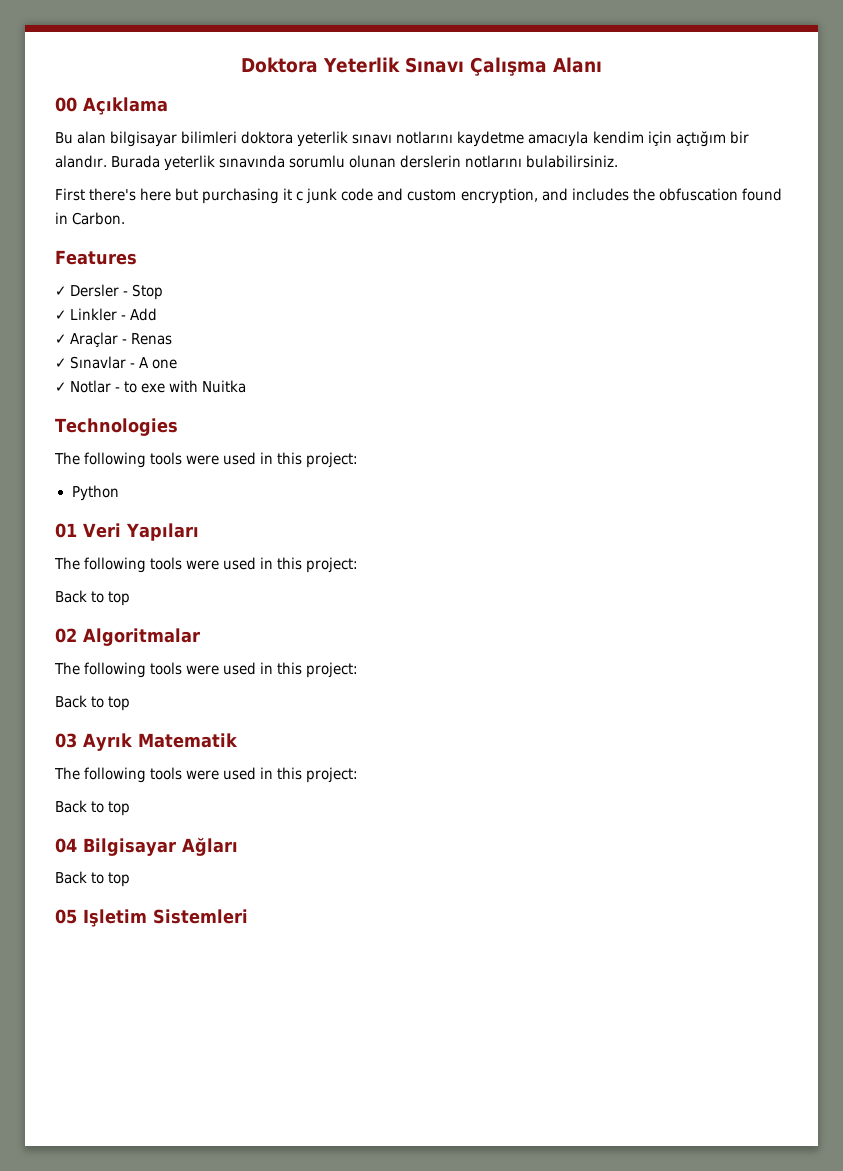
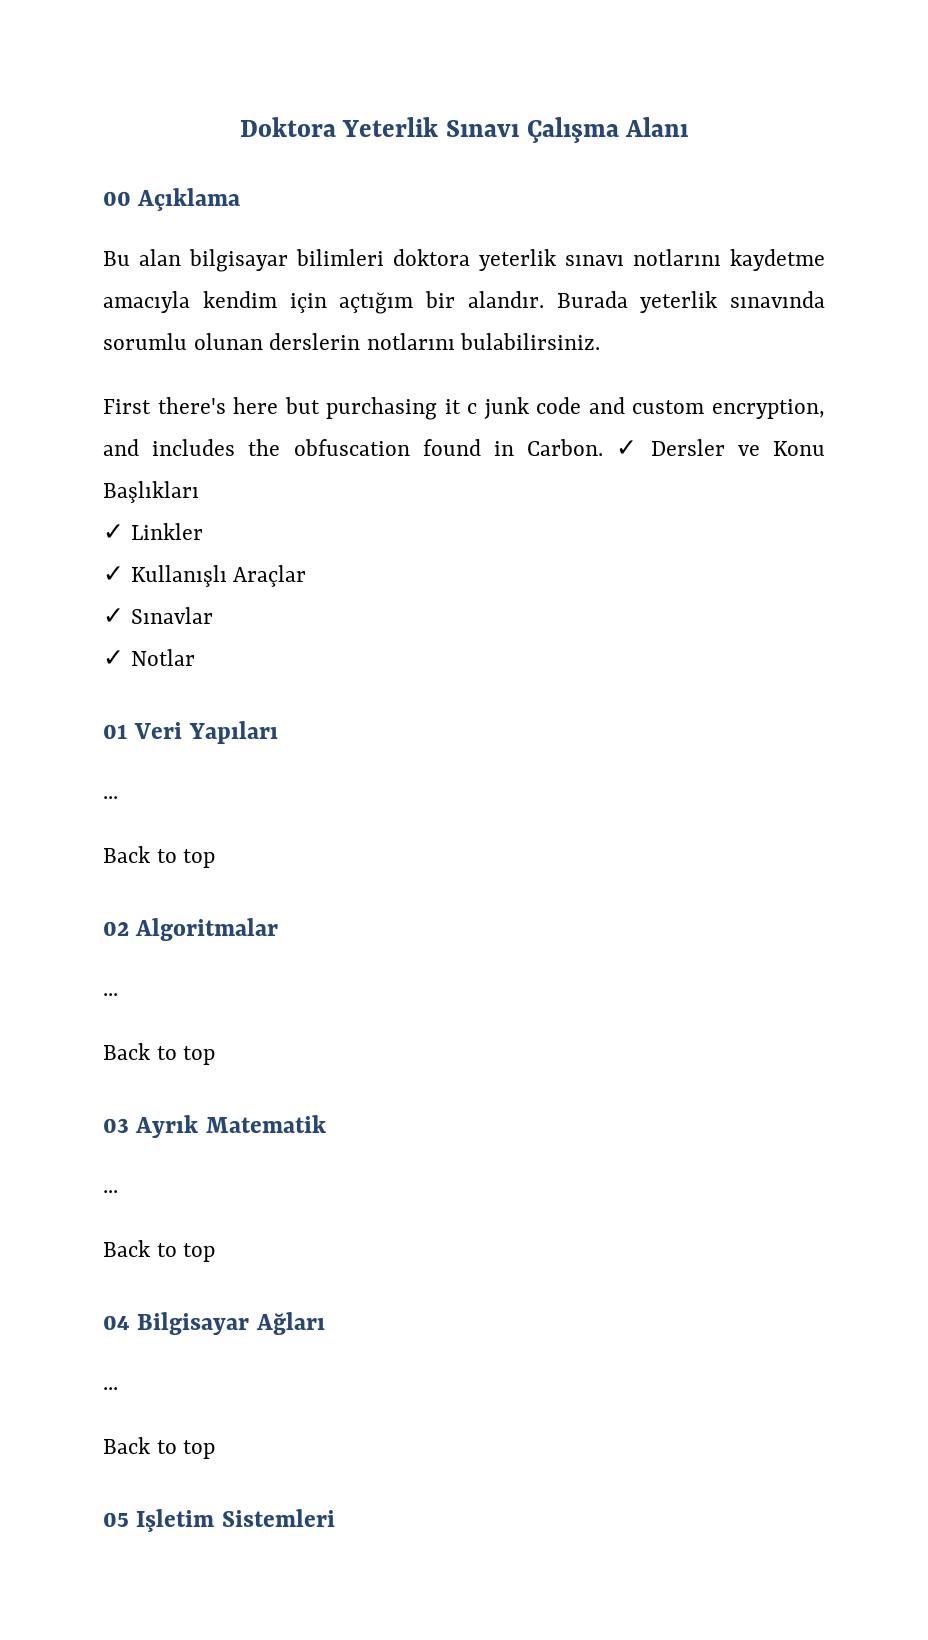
[55,250,137,265] // Features // -> (604, 447) none
[123,284,164,300] - Stop -> [737,441,826,456] [103,481,199,503] ve Konu Başlıkları
[121,308,158,321] [55,334,66,344] - Add // ✓ -> [103,565,227,587] // ✓ Kullanışlı
[122,333,173,345] - Renas -> (307, 576) none
[130,357,178,369] - A one -> (213, 615) none
[115,380,247,393] [55,418,178,436] [54,452,359,468] [71,485,119,501] [55,523,199,541] [54,557,359,573] - to exe with Nuitka // Technologies // The following tools were used in this project: // Python // 01 Veri Yapıları // The following tools were used in this project: -> [103,721,278,744] [103,796,118,799] // 01 Veri Yapıları // ...
[54,662,359,678] The following tools were used in this project: -> [103,993,118,996] ...
[54,767,359,783] The following tools were used in this project: -> [103,1190,118,1193] ...
(238, 846) none -> [103,1387,118,1390] // ...

